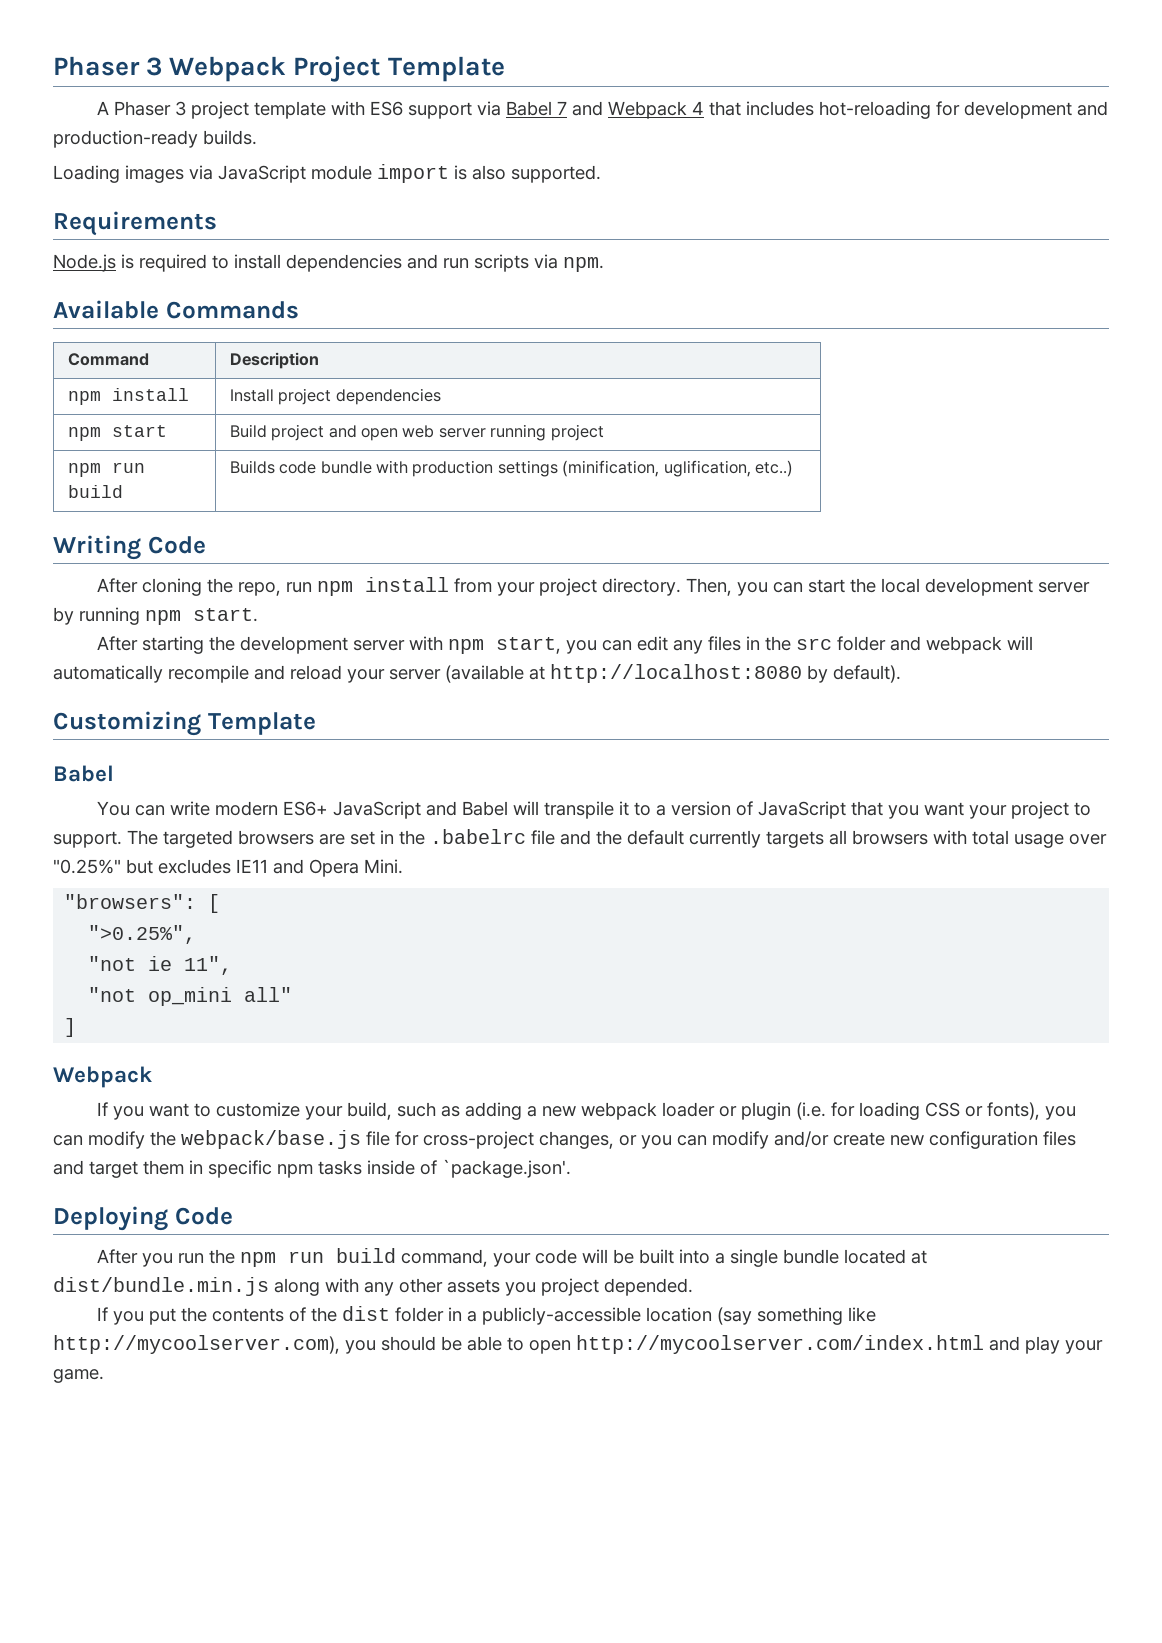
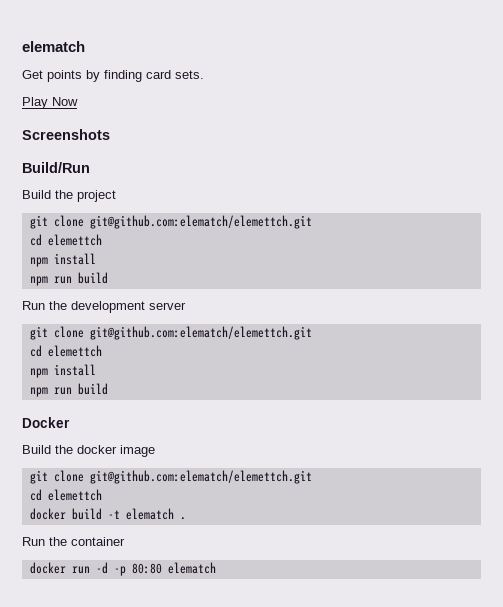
[53,56,505,82] [96,101,1108,119] [53,130,257,148] [53,164,601,183] [53,211,217,236] [53,254,604,272] [53,300,299,319] [67,353,149,366] [229,352,319,369] [67,388,189,405] [229,388,441,405] [67,425,167,441] [229,424,604,441] [67,462,145,477] [67,485,123,498] [229,460,794,477] [53,535,206,560] [96,577,1090,596] [53,607,258,625] [96,636,1033,654] [53,664,901,683] [53,711,316,736] [53,765,114,782] [96,801,1091,819] [53,829,1107,848] [53,859,403,877] [64,894,221,913] [88,925,197,944] [88,956,233,975] [88,987,293,1006] [64,1018,77,1037] [53,1066,152,1088] [96,1102,1076,1120] [53,1130,1076,1149] [53,1159,571,1178] [53,1206,233,1231] [96,1248,927,1267] [53,1277,693,1296] [96,1306,876,1325] [53,1335,1103,1354] [53,1369,104,1383] Phaser 3 Webpack Project Template // A Phaser 3 project template with ES6 support via Babel 7 and Webpack 4 that includes hot-reloading for development and production-ready builds. // Loading images via JavaScript module import is also supported. // Requirements // Node.js is required to install dependencies and run scripts via npm. // Available Commands // Command | Description // npm install | Install project dependencies // npm start | Build project and open web server running project // npm run build | Builds code bundle with production settings (minification, uglification, etc..) // Writing Code // After cloning the repo, run npm install from your project directory. Then, you can start the local development server by running npm start. // After starting the development server with npm start, you can edit any files in the src folder and webpack will automatically recompile and reload your server (available at http://localhost:8080 by default). // Customizing Template // Babel // You can write modern ES6+ JavaScript and Babel will transpile it to a version of JavaScript that you want your project to support. The targeted browsers are set in the .babelrc file and the default currently targets all browsers with total usage over "0.25%" but excludes IE11 and Opera Mini. // "browsers": [ // ">0.25%", // "not ie 11", // "not op_mini all" // ] // Webpack // If you want to customize your build, such as adding a new webpack loader or plugin (i.e. for loading CSS or fonts), you can modify the webpack/base.js file for cross-project changes, or you can modify and/or create new configuration files and target them in specific npm tasks inside of `package.json'. // Deploying Code // After you run the npm run build command, your code will be built into a single bundle located at dist/bundle.min.js along with any other assets you project depended. // If you put the contents of the dist folder in a publicly-accessible location (say something like http://mycoolserver.com), you should be able to open http://mycoolserver.com/index.html and play your game. -> [22,41,85,52] [22,70,204,82] [22,97,78,109] [22,129,110,140] [22,162,90,173] [22,190,116,202] [29,215,312,229] [29,234,102,246] [29,253,96,267] [29,272,108,286] [22,301,186,313] [29,326,312,340] [29,345,102,357] [29,364,96,378] [29,383,108,397] [22,417,70,428] [22,445,155,457] [29,470,312,484] [29,489,102,501] [29,508,186,520] [22,537,125,546] [29,562,216,576] elematch // Get points by finding card sets. // Play Now // Screenshots // Build/Run // Build the project // git clone git@github.com:elematch/elemettch.git // cd elemettch // npm install // npm run build // Run the development server // git clone git@github.com:elematch/elemettch.git // cd elemettch // npm install // npm run build // Docker // Build the docker image // git clone git@github.com:elematch/elemettch.git // cd elemettch // docker build -t elematch . // Run the container // docker run -d -p 80:80 elematch

